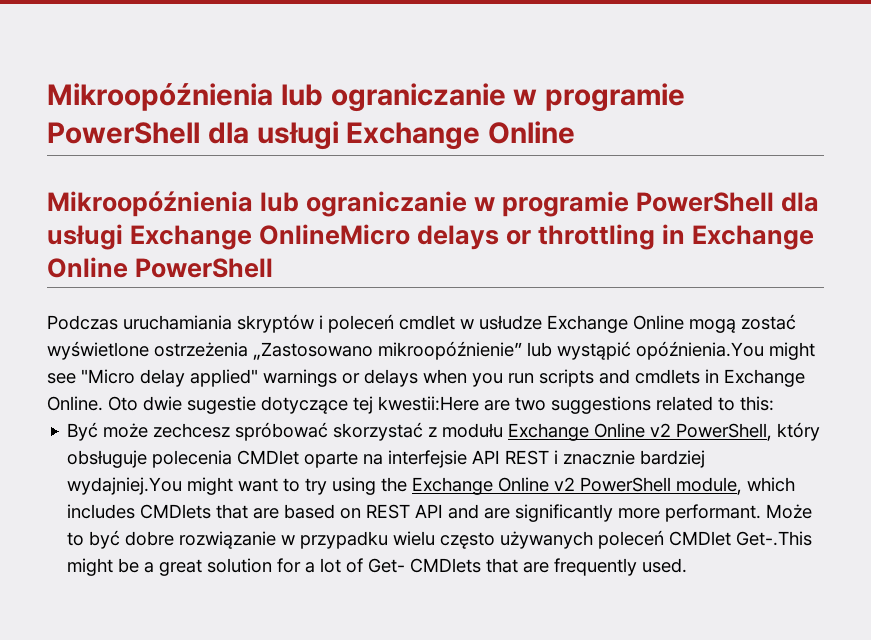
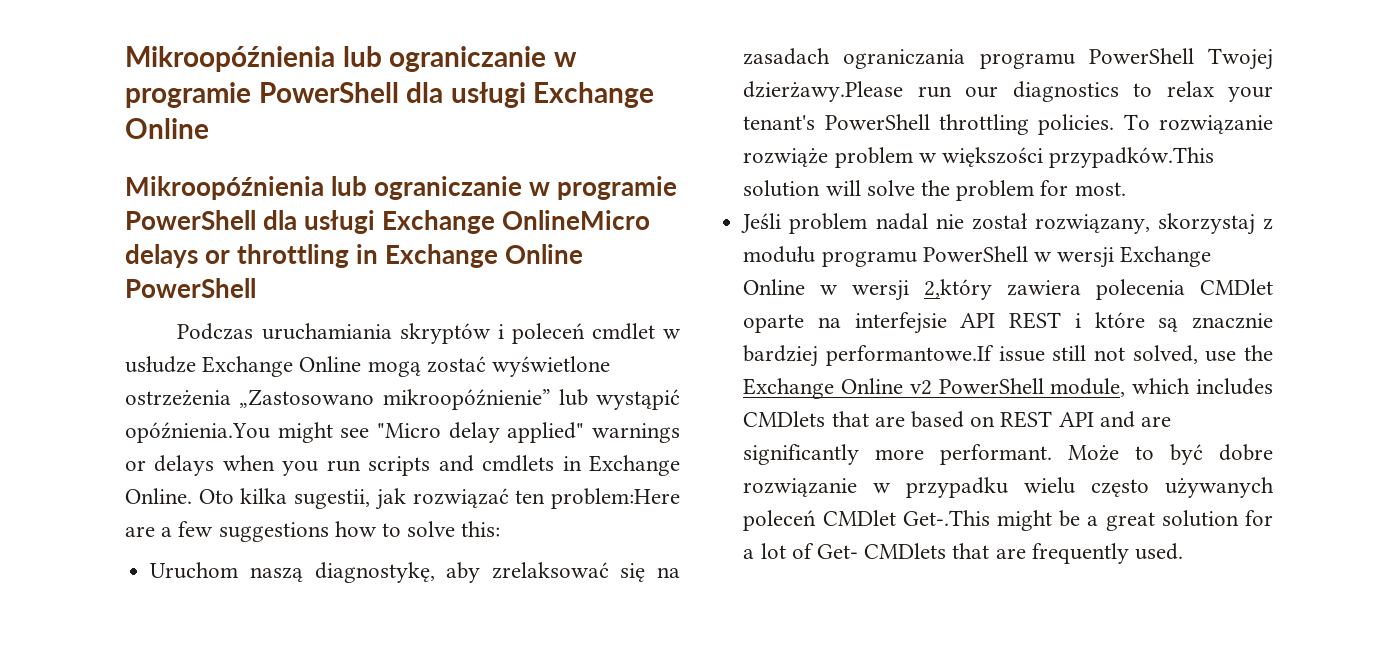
[143,396,774,414] [67,422,821,441] [67,450,148,468] dwie sugestie dotyczące tej kwestii:Here are two suggestions related to this: // Być może zechcesz spróbować skorzystać z modułu Exchange Online v2 PowerShell, który obsługuje -> [240,488,680,510] [125,521,501,542] [150,562,681,583] [743,48,1273,70] [743,81,1273,102] [743,114,1273,135] [743,147,1215,168] [743,180,1126,201] [741,213,1273,235] [743,246,1212,268] [743,279,1082,301] kilka sugestii, jak rozwiązać ten problem:Here are a few suggestions how to solve this: // Uruchom naszą diagnostykę, aby zrelaksować się na zasadach ograniczania programu PowerShell Twojej dzierżawy.Please run our diagnostics to relax your tenant's PowerShell throttling policies. To rozwiązanie rozwiąże problem w większości przypadków.This solution will solve the problem for most. // Jeśli problem nadal nie został rozwiązany, skorzystaj z modułu programu PowerShell w wersji Exchange Online w wersji 2,który zawiera
[563,450,706,468] [67,477,377,495] znacznie bardziej wydajniej.You might want to try using -> [1094,312,1273,332] [743,345,1237,367] które są znacznie bardziej performantowe.If issue still not solved, use

